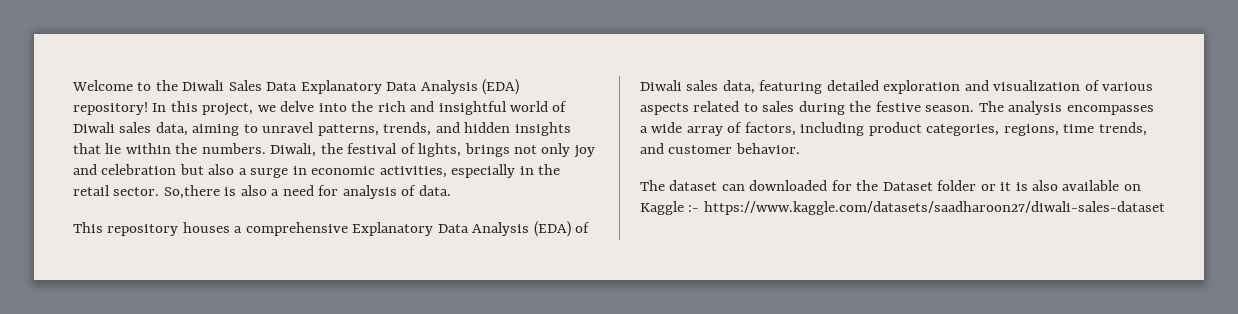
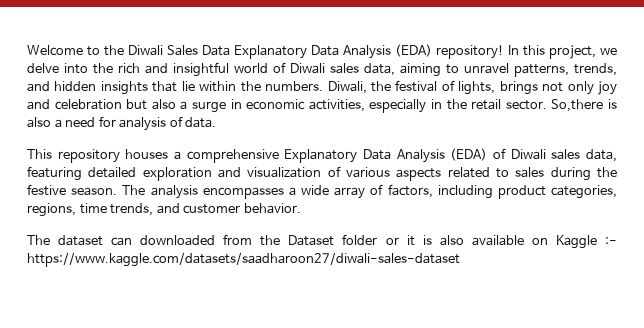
[831,180,852,191] for -> [223,234,253,245] from

